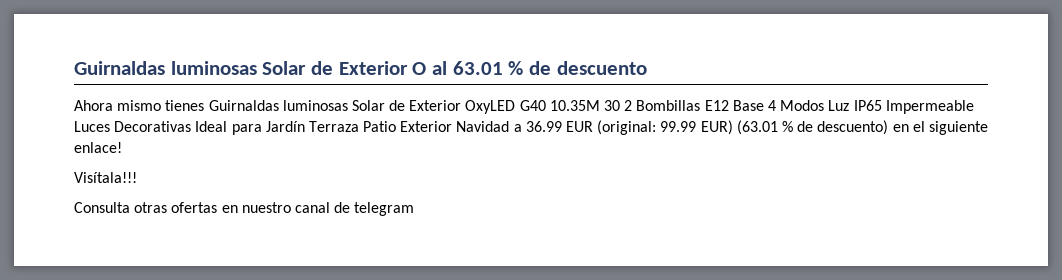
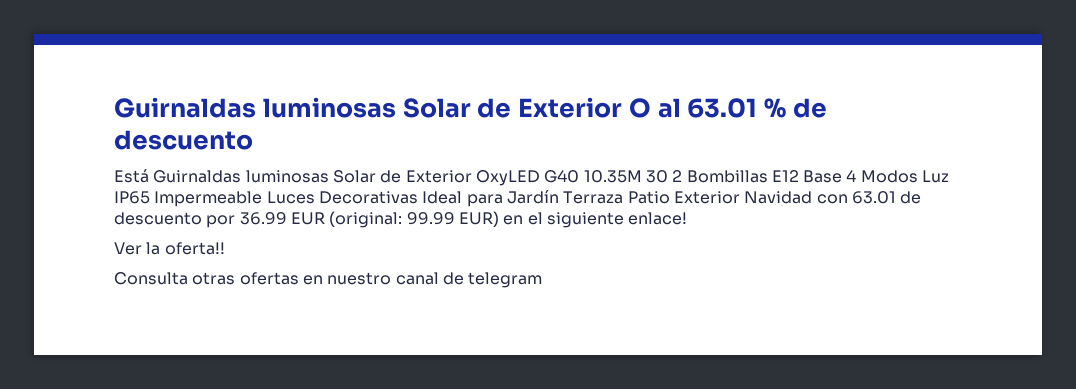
[74,100,205,111] Ahora mismo tienes -> [114,169,149,183] Está
[513,124,522,132] a -> [816,191,922,204] [114,212,236,228] con 63.01 de descuento por
[736,120,889,135] (63.01 % de descuento) -> (499, 219) none
[74,172,137,183] Visítala!!! -> [114,242,225,255] Ver la oferta!!

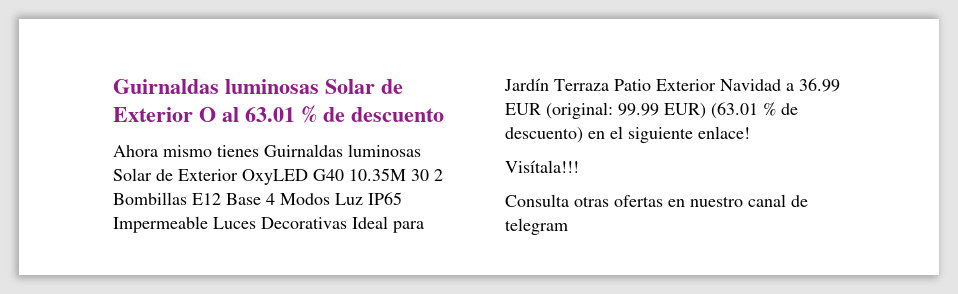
[114,169,149,183] Está -> [113,145,259,157] Ahora mismo tienes
[816,191,922,204] [114,212,236,228] con 63.01 de descuento por -> [786,83,794,91] a
(499, 219) none -> [711,102,798,119] [505,127,583,143] (63.01 % de descuento)
[114,242,225,255] Ver la oferta!! -> [505,160,579,173] Visítala!!!

